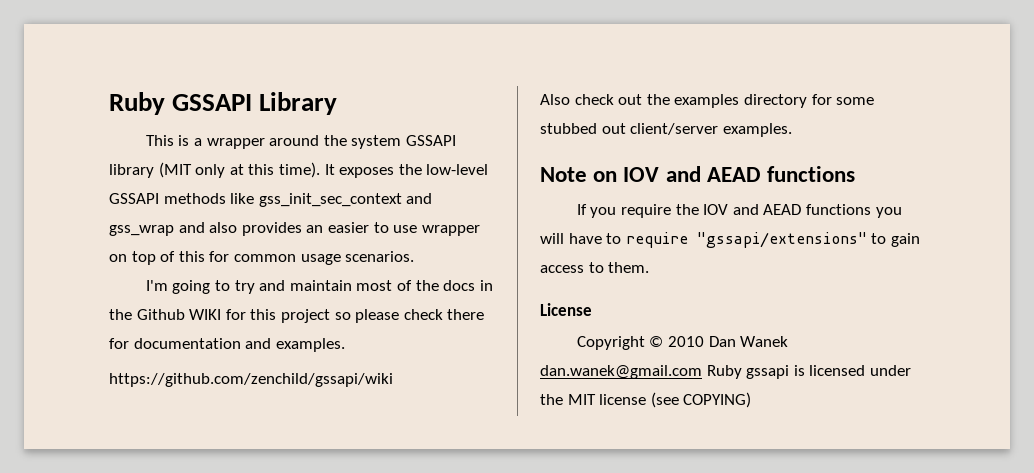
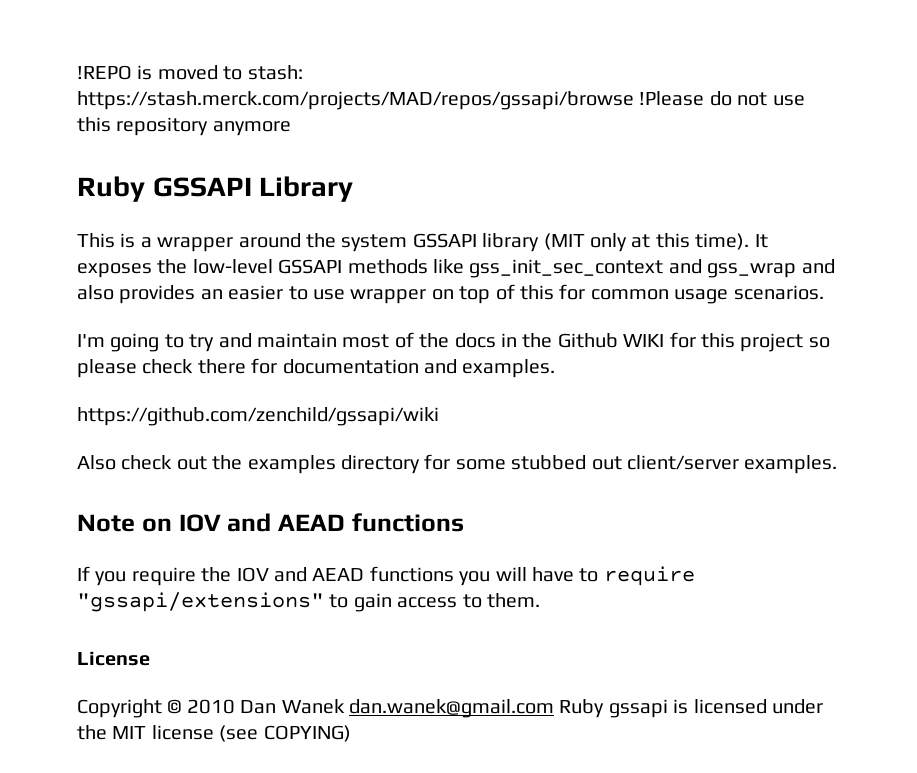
(109, 103) none -> [77,65,303,80] [77,91,805,110] [77,117,291,136] !REPO is moved to stash: https://stash.merck.com/projects/MAD/repos/gssapi/browse !Please do not use this repository anymore //

